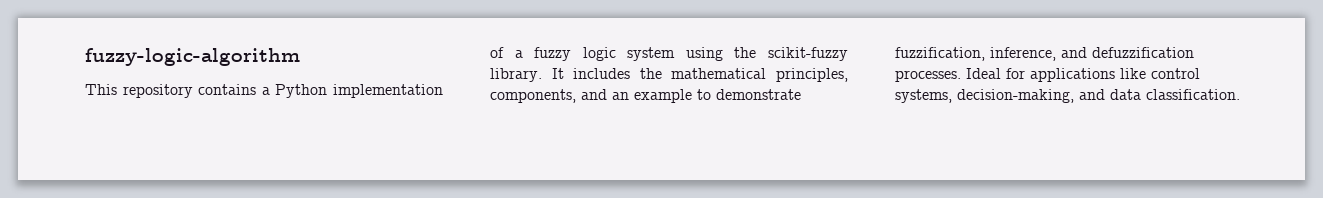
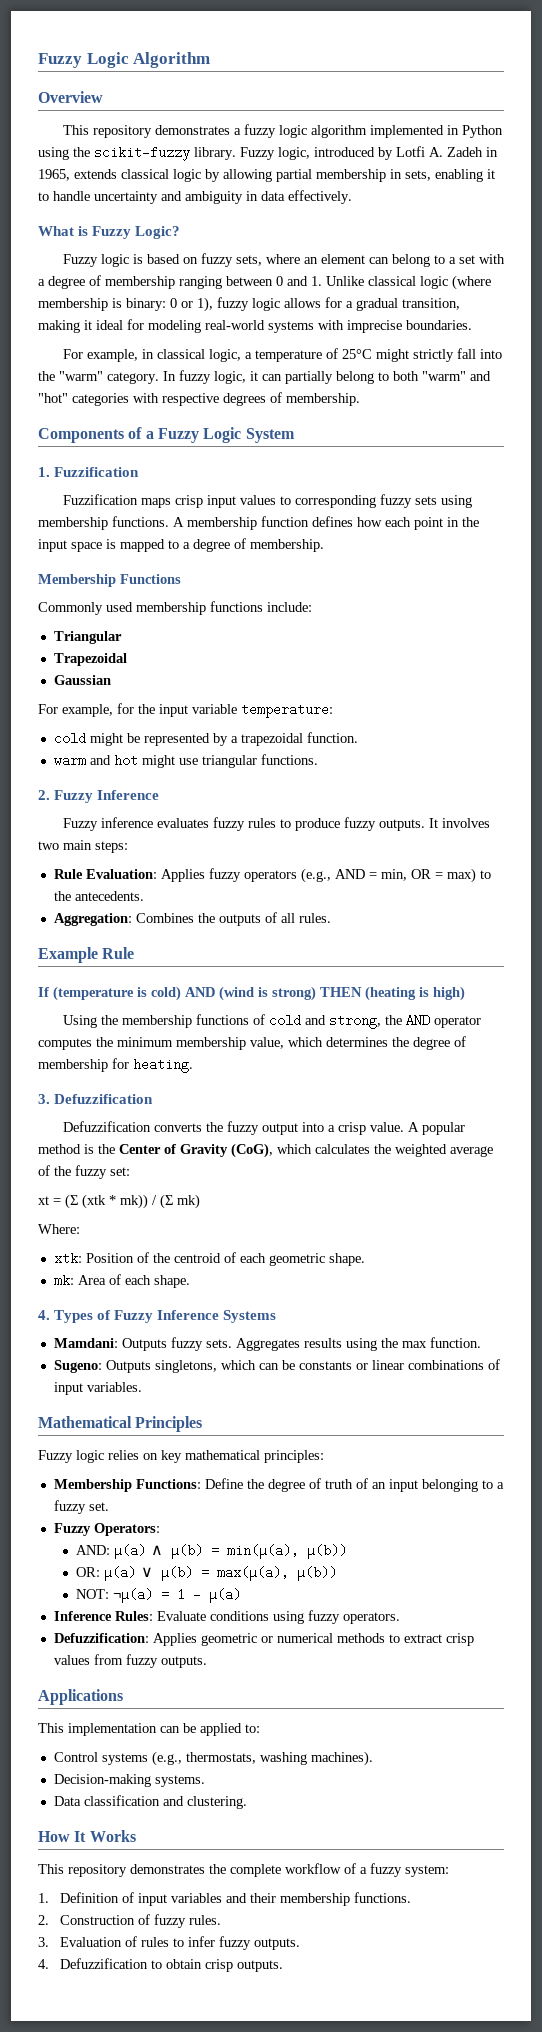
[85,48,300,66] [85,84,443,98] [490,47,848,61] [490,68,848,82] [490,89,801,103] [895,47,1194,61] [895,68,1200,82] [895,89,1240,103] fuzzy-logic-algorithm // This repository contains a Python implementation of a fuzzy logic system using the scikit-fuzzy library. It includes the mathematical principles, components, and an example to demonstrate fuzzification, inference, and defuzzification processes. Ideal for applications like control systems, decision-making, and data classification. -> [38,52,211,68] [38,91,103,103] [62,124,503,138] [38,146,498,161] [38,169,495,182] [38,190,352,204] [38,226,181,239] [62,253,505,267] [38,275,491,290] [38,297,460,312] [38,319,472,333] [62,348,502,362] [38,370,491,384] [38,392,360,406] [38,427,295,443] [38,467,140,477] [62,494,472,508] [38,516,479,530] [38,538,324,552] [38,574,181,587] [38,601,312,615] [53,631,122,644] [53,653,127,666] [53,675,111,685] [38,703,333,718] [53,732,358,746] [53,754,318,768] [38,790,160,803] [62,817,490,831] [38,840,128,853] [53,868,491,883] [53,891,144,901] [53,912,331,926] [38,947,135,963] [38,986,465,1001] [62,1014,481,1029] [38,1036,466,1050] [38,1058,193,1073] [38,1094,154,1104] [62,1121,465,1135] [38,1143,493,1158] [38,1165,130,1179] [38,1194,200,1209] [38,1224,80,1234] [53,1252,365,1266] [53,1274,190,1288] [38,1310,277,1323] [53,1337,481,1351] [53,1359,500,1373] [53,1382,142,1395] [38,1416,203,1432] [38,1450,324,1463] [53,1478,504,1492] [53,1500,109,1514] [53,1523,160,1536] [76,1544,348,1559] [76,1566,338,1581] [76,1588,242,1603] [53,1610,400,1624] [53,1633,474,1646] [53,1654,207,1668] [38,1689,123,1705] [38,1723,260,1736] [53,1751,373,1766] [53,1774,205,1787] [53,1795,247,1809] [38,1830,136,1842] [38,1863,449,1877] [38,1892,412,1906] [38,1914,222,1928] [38,1936,301,1950] [38,1958,284,1972] Fuzzy Logic Algorithm // Overview // This repository demonstrates a fuzzy logic algorithm implemented in Python using the scikit-fuzzy library. Fuzzy logic, introduced by Lotfi A. Zadeh in 1965, extends classical logic by allowing partial membership in sets, enabling it to handle uncertainty and ambiguity in data effectively. // What is Fuzzy Logic? // Fuzzy logic is based on fuzzy sets, where an element can belong to a set with a degree of membership ranging between 0 and 1. Unlike classical logic (where membership is binary: 0 or 1), fuzzy logic allows for a gradual transition, making it ideal for modeling real-world systems with imprecise boundaries. // For example, in classical logic, a temperature of 25°C might strictly fall into the "warm" category. In fuzzy logic, it can partially belong to both "warm" and "hot" categories with respective degrees of membership. // Components of a Fuzzy Logic System // 1. Fuzzification // Fuzzification maps crisp input values to corresponding fuzzy sets using membership functions. A membership function defines how each point in the input space is mapped to a degree of membership. // Membership Functions // Commonly used membership functions include: // Triangular // Trapezoidal // Gaussian // For example, for the input variable temperature: // cold might be represented by a trapezoidal function. // warm and hot might use triangular functions. // 2. Fuzzy Inference // Fuzzy inference evaluates fuzzy rules to produce fuzzy outputs. It involves two main steps: // Rule Evaluation: Applies fuzzy operators (e.g., AND = min, OR = max) to the antecedents. // Aggregation: Combines the outputs of all rules. // Example Rule // If (temperature is cold) AND (wind is strong) THEN (heating is high) // Using the membership functions of cold and strong, the AND operator computes the minimum membership value, which determines the degree of membership for heating. // 3. Defuzzification // Defuzzification converts the fuzzy output into a crisp value. A popular method is the Center of Gravity (CoG), which calculates the weighted average of the fuzzy set: // xt = (Σ (xtk * mk)) / (Σ mk) // Where: // xtk: Position of the centroid of each geometric shape. // mk: Area of each shape. // 4. Types of Fuzzy Inference Systems // Mamdani: Outputs fuzzy sets. Aggregates results using the max function. // Sugeno: Outputs singletons, which can be constants or linear combinations of input variables. // Mathematical Principles // Fuzzy logic relies on key mathematical principles: // Membership Functions: Define the degree of truth of an input belonging to a fuzzy set. // Fuzzy Operators: // AND: μ(a) ∧ μ(b) = min(μ(a), μ(b)) // OR: μ(a) ∨ μ(b) = max(μ(a), μ(b)) // NOT: ¬μ(a) = 1 - μ(a) // Inference Rules: Evaluate conditions using fuzzy operators. // Defuzzification: Applies geometric or numerical methods to extract crisp values from fuzzy outputs. // Applications // This implementation can be applied to: // Control systems (e.g., thermostats, washing machines). // Decision-making systems. // Data classification and clustering. // How It Works // This repository demonstrates the complete workflow of a fuzzy system: // 1. Definition of input variables and their membership functions. // 2. Construction of fuzzy rules. // 3. Evaluation of rules to infer fuzzy outputs. // 4. Defuzzification to obtain crisp outputs.

